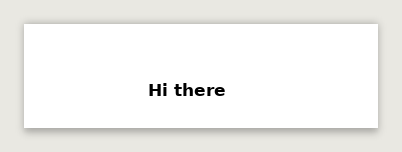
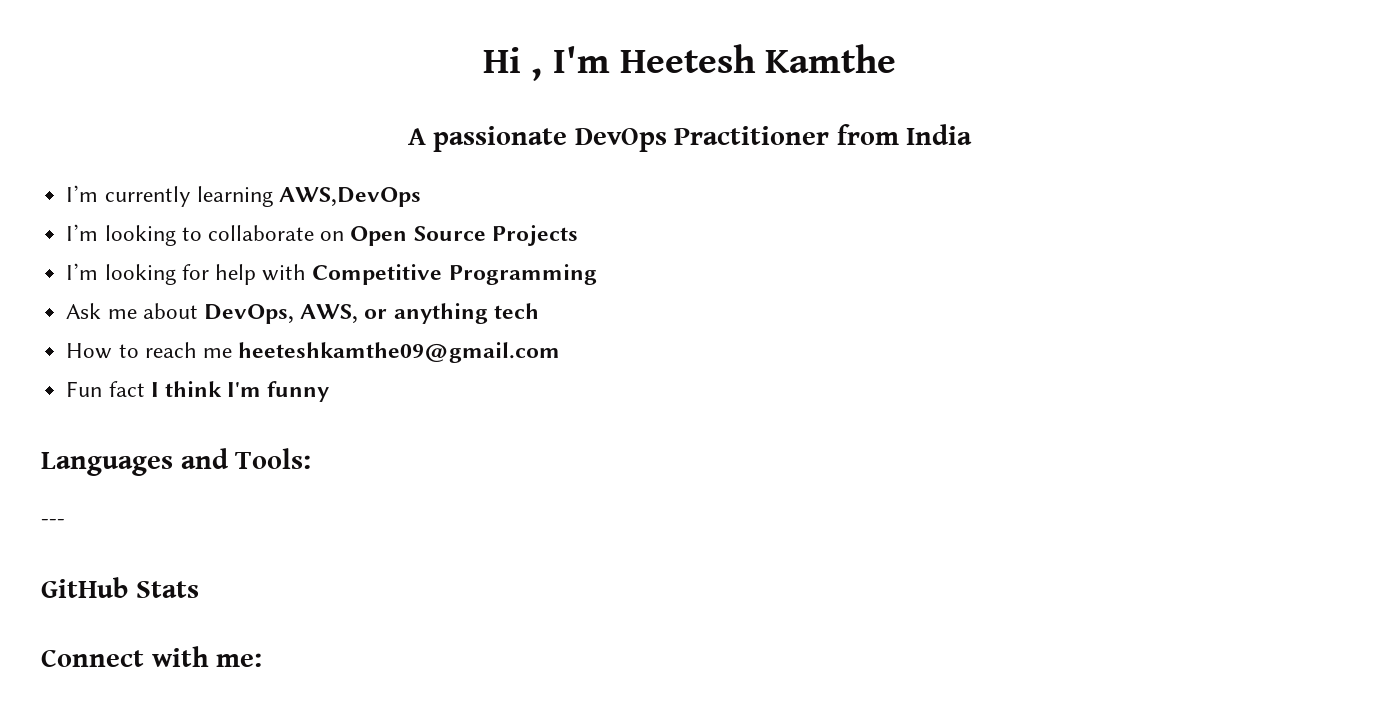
[174,83,226,96] there -> [531,44,896,81] [407,124,973,152] [66,185,421,207] [66,224,578,246] [66,263,597,285] [66,303,539,324] [66,342,561,363] [66,381,330,402] [41,448,312,476] [41,519,65,526] [41,577,199,598] [41,646,263,667] , I'm Heetesh Kamthe // A passionate DevOps Practitioner from India // I’m currently learning AWS,DevOps // I’m looking to collaborate on Open Source Projects // I’m looking for help with Competitive Programming // Ask me about DevOps, AWS, or anything tech // How to reach me heeteshkamthe09@gmail.com // Fun fact I think I'm funny // Languages and Tools: // --- // GitHub Stats // Connect with me:

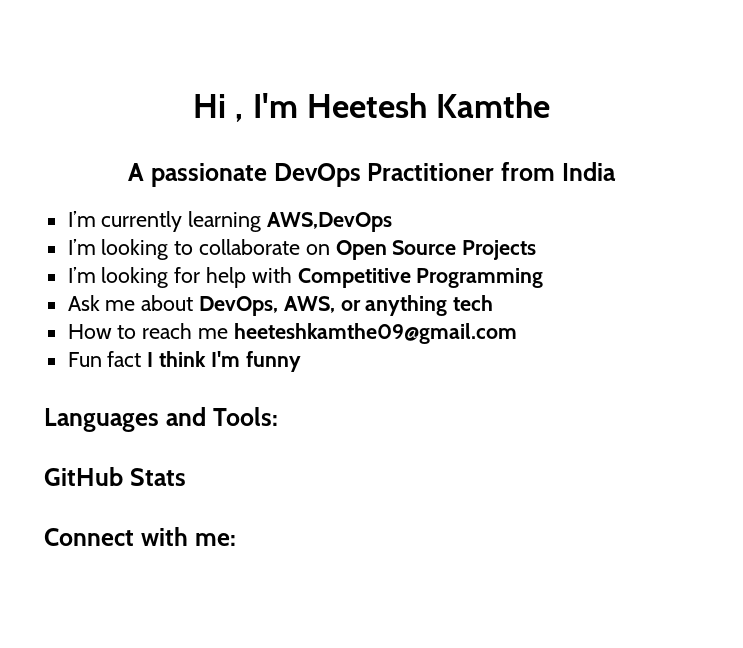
[41,519,65,526] // --- -> (279, 416) none

